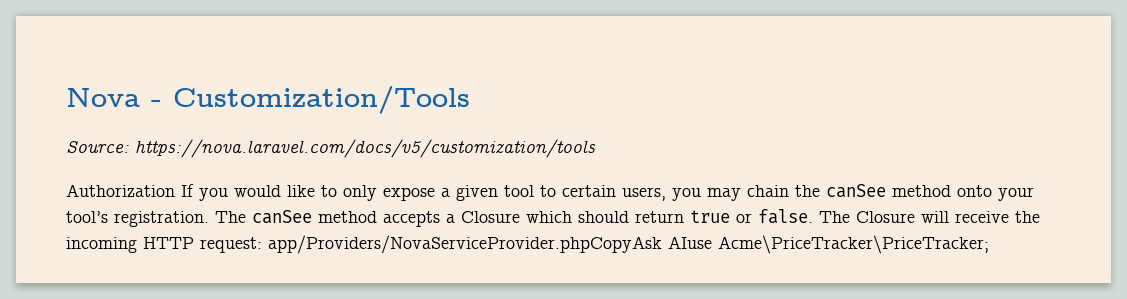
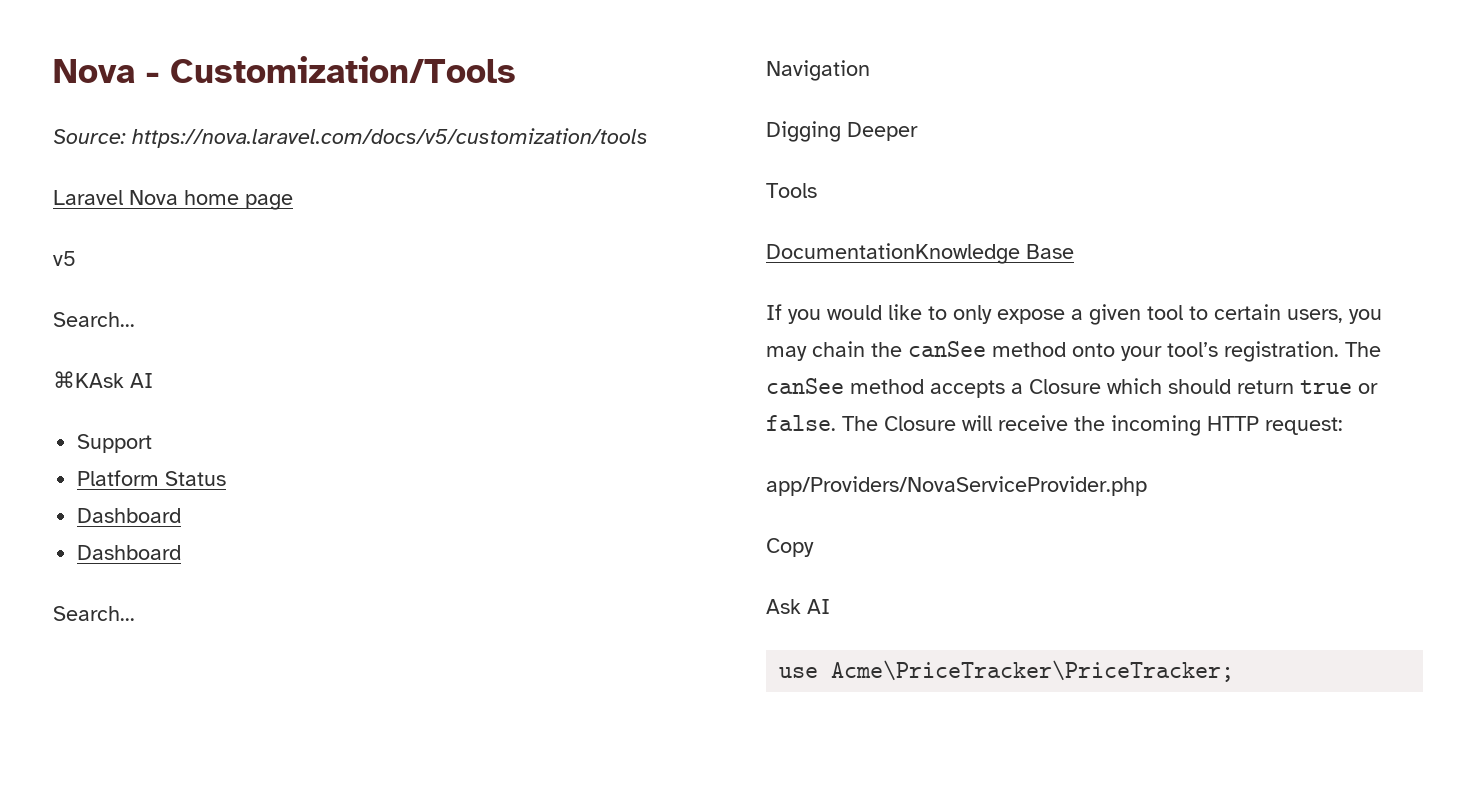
[66,184,175,197] Authorization -> [53,190,293,210] [53,251,76,266] [53,312,135,327] [53,371,153,388] [77,434,153,453] [77,470,227,486] [77,508,182,523] [77,545,182,560] [53,606,135,621] [766,60,870,81] [766,121,918,142] [766,183,817,198] [766,243,1074,264] Laravel Nova home page // v5 // Search... // ⌘KAsk AI // Support // Platform Status // Dashboard // Dashboard // Search... // Navigation // Digging Deeper // Tools // DocumentationKnowledge Base //
[268,235,712,254] app/Providers/NovaServiceProvider.phpCopyAsk AIuse -> [766,476,1147,496] [766,538,814,557] [766,599,830,614] [779,667,819,678] // app/Providers/NovaServiceProvider.php // Copy // Ask AI // use

